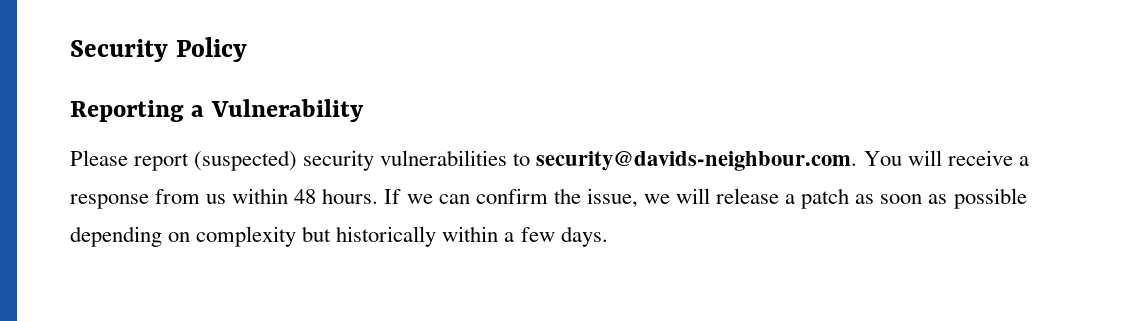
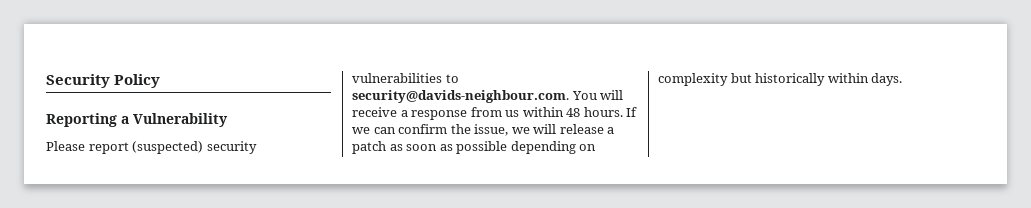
[504,227,555,242] a few -> (869, 78) none

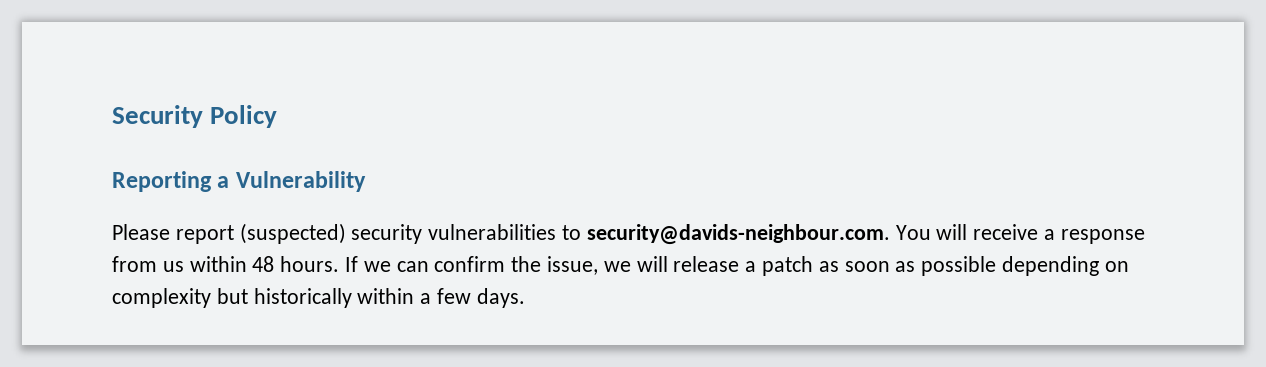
(869, 78) none -> [420,288,472,304] a few

